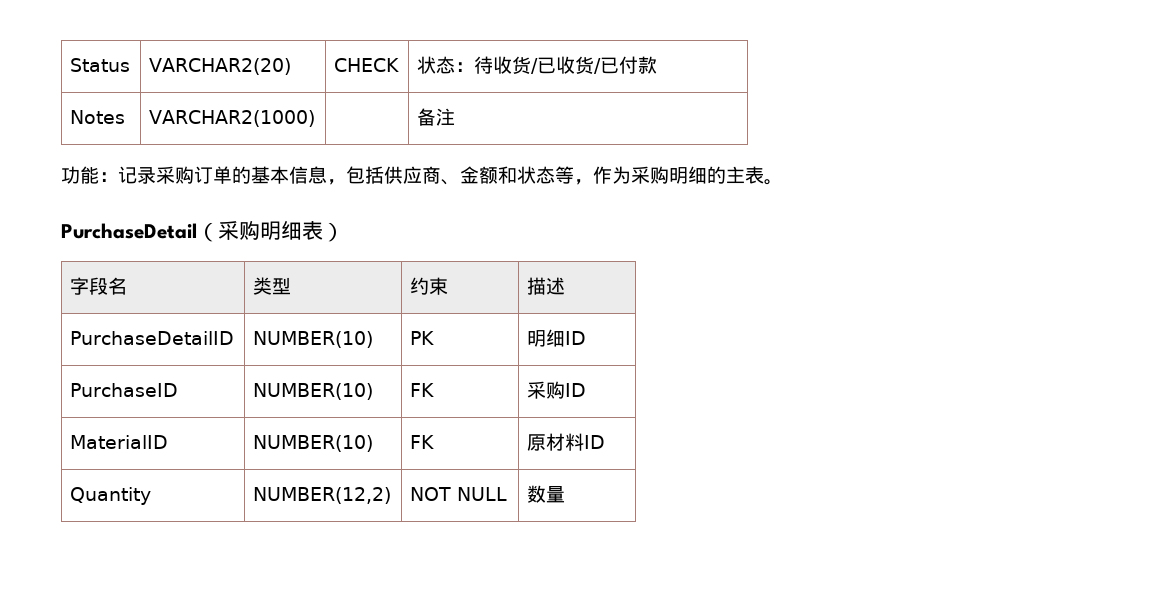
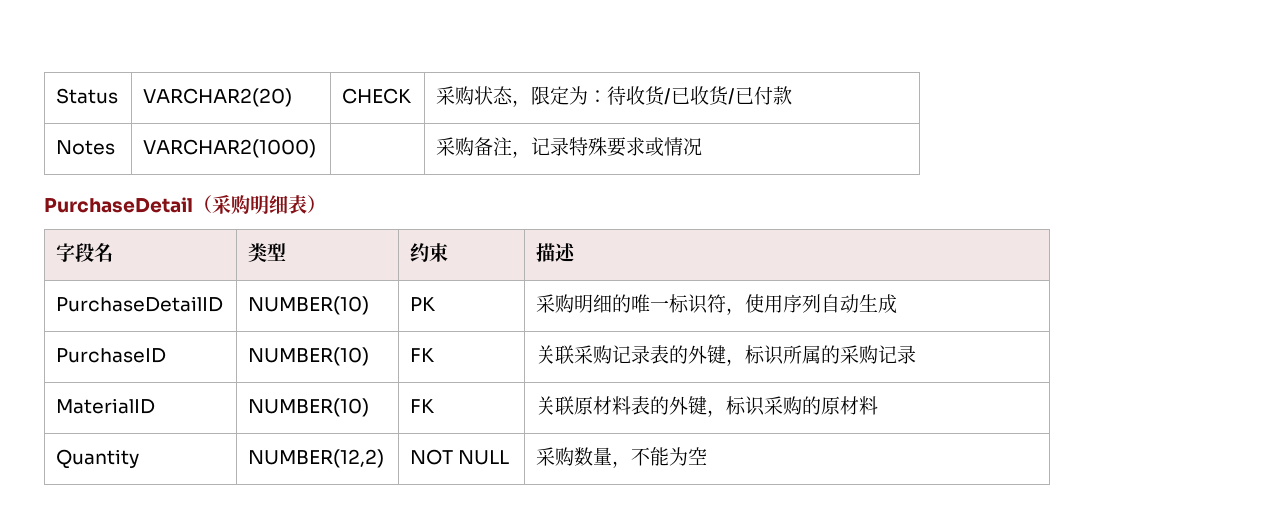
[417,56,456,74] 状态 -> [436,86,589,107] 采购状态，限定为
(316, 118) none -> [436,137,475,156] 采购
[61,166,783,185] // 功能：记录采购订单的基本信息，包括供应商、金额和状态等，作为采购明细的主表。 -> [512,137,703,158] ，记录特殊要求或情况
[527,329,587,347] [70,383,179,397] [253,383,374,400] [410,383,435,397] [527,381,587,399] [70,435,169,449] [253,435,374,452] [410,435,435,449] [527,433,606,451] 明细ID // PurchaseID | NUMBER(10) | FK | 采购ID // MaterialID | NUMBER(10) | FK | 原材料ID -> [536,294,898,315] [56,348,167,363] [248,347,370,366] [410,348,436,362] [536,345,917,366] [56,398,156,414] [248,398,370,417] [410,399,436,413] [536,396,879,417] 采购明细的唯一标识符，使用序列自动生成 // PurchaseID | NUMBER(10) | FK | 关联采购记录表的外键，标识所属的采购记录 // MaterialID | NUMBER(10) | FK | 关联原材料表的外键，标识采购的原材料
[527,485,566,503] 数量 -> [536,447,708,468] 采购数量，不能为空

